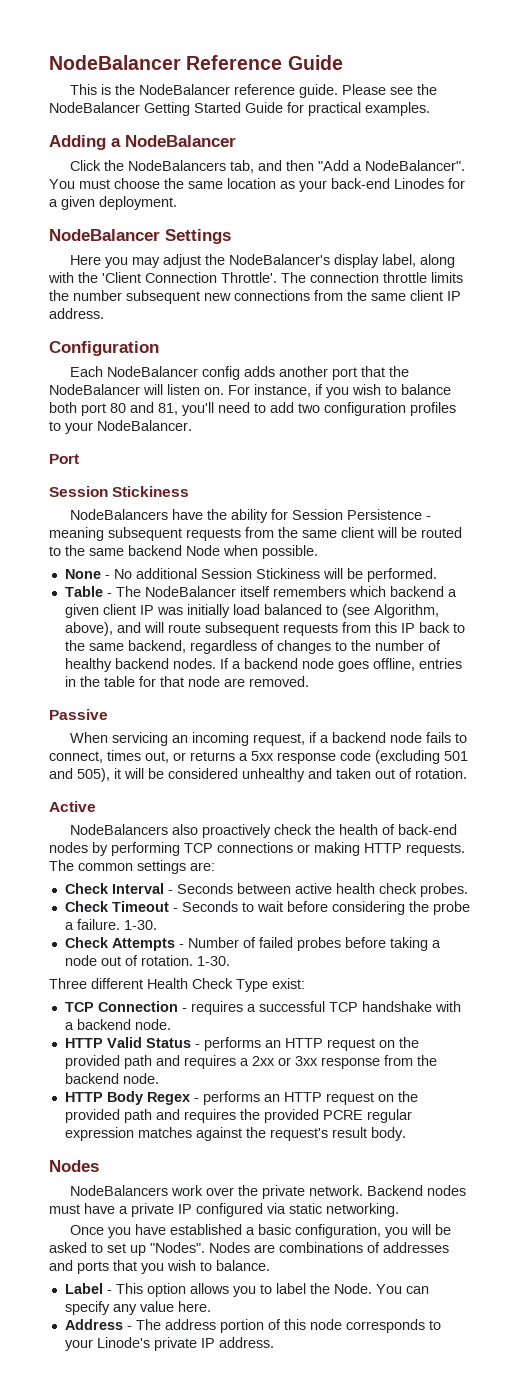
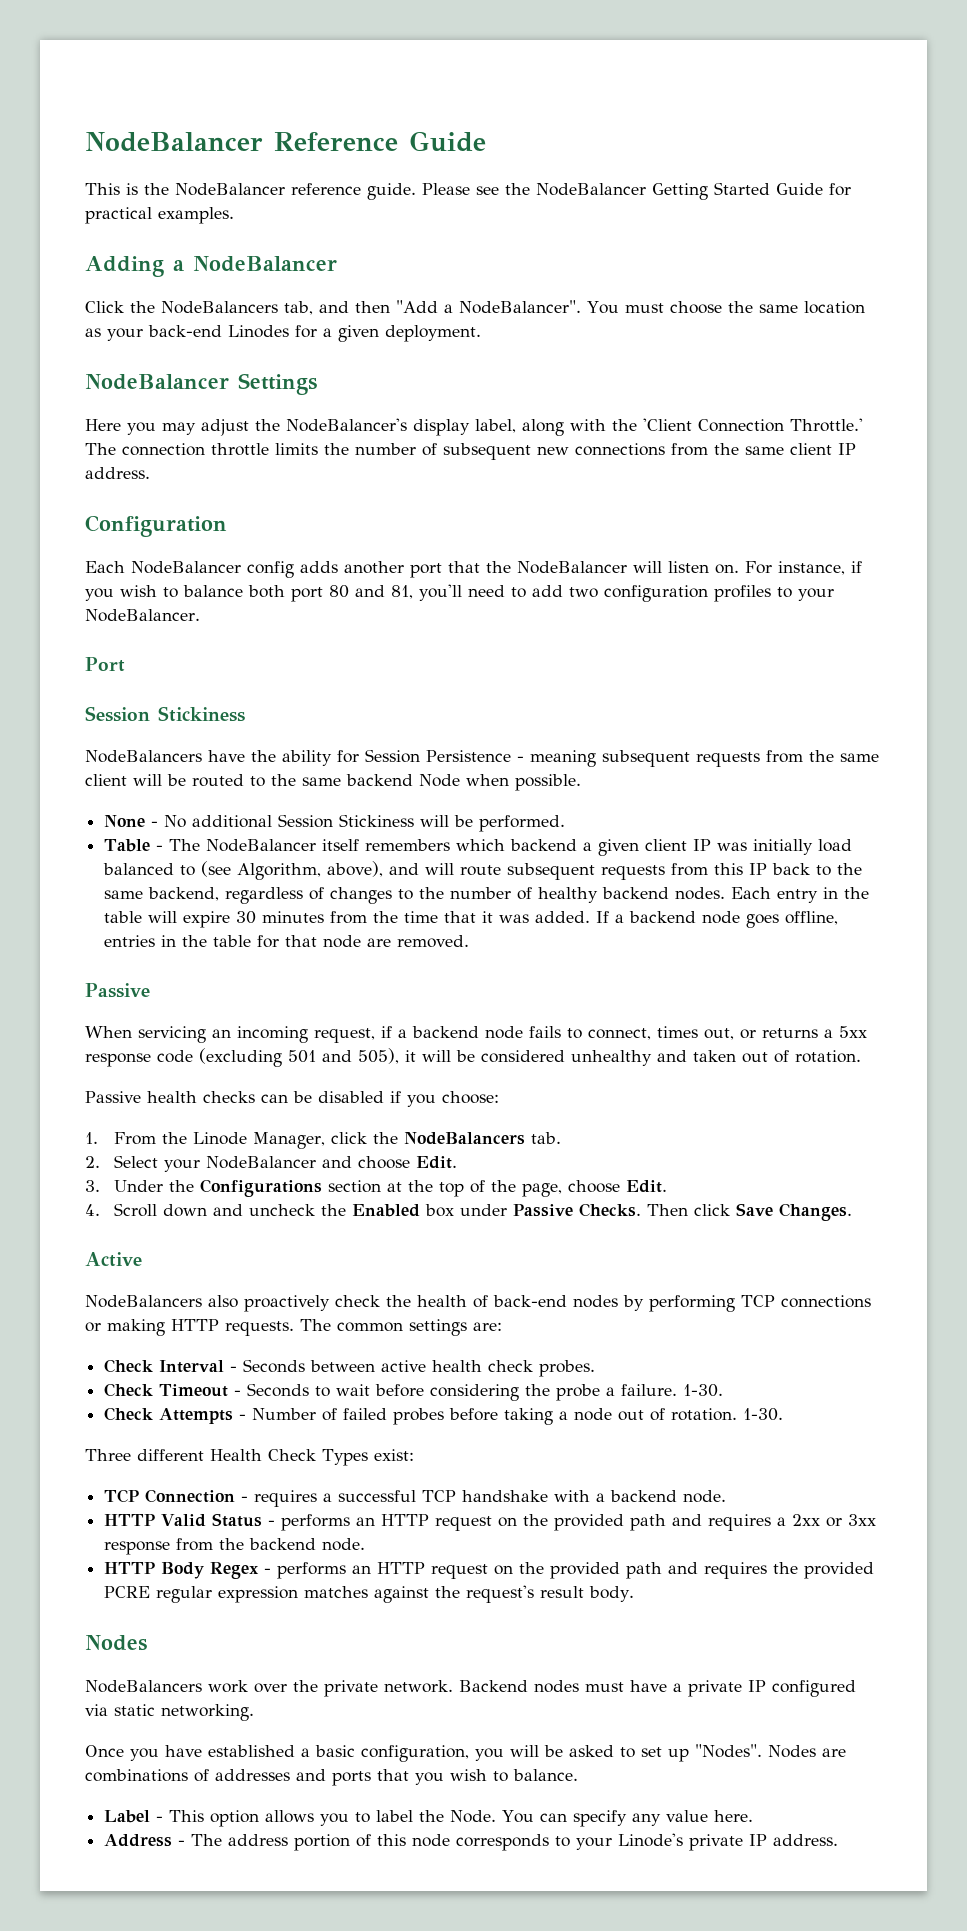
[221,272,277,283] Throttle'. -> [790,418,863,432] Throttle.'
(122, 295) none -> [422,443,437,456] of
(216, 663) none -> [731,887,870,903] [104,911,591,928] Each entry in the table will expire 30 minutes from the time that it was added.
(467, 773) none -> [85,1091,499,1107] [85,1132,562,1149] [85,1155,458,1172] [85,1179,668,1197] [85,1203,853,1221] // Passive health checks can be disabled if you choose: // 1. From the Linode Manager, click the NodeBalancers tab. // 2. Select your NodeBalancer and choose Edit. // 3. Under the Configurations section at the top of the page, choose Edit. // 4. Scroll down and uncheck the Enabled box under Passive Checks. Then click Save Changes.
[236,979,268,992] Type -> [322,1449,368,1466] Types

